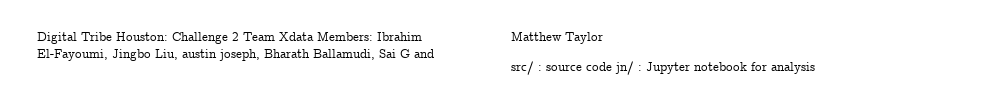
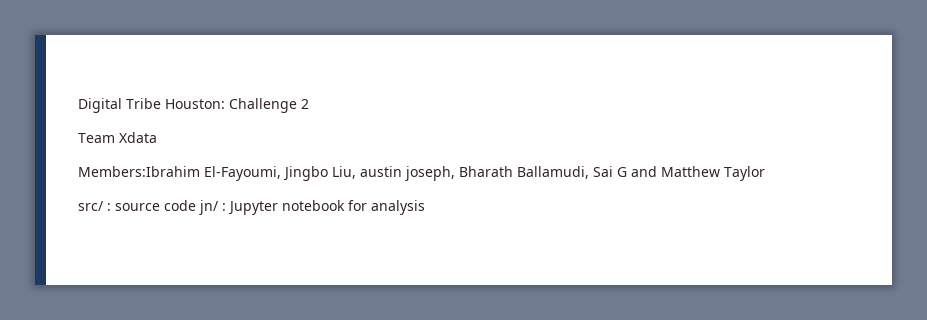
(239, 36) none -> (309, 104) //
[317,31,422,41] Members: Ibrahim -> [78,166,200,177] // Members:Ibrahim

